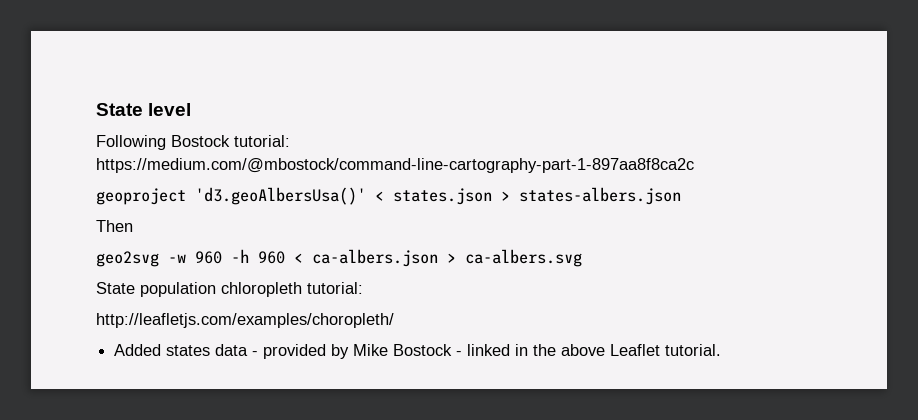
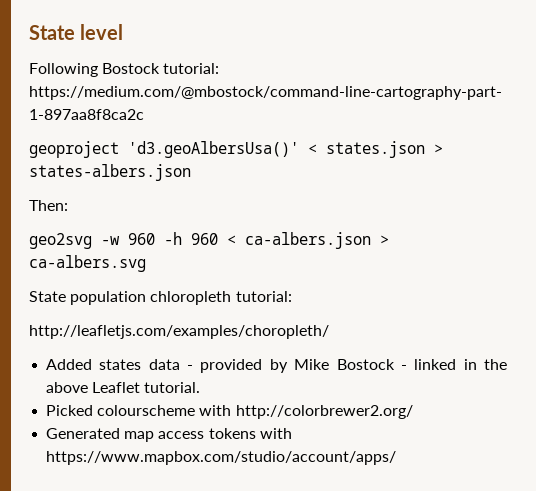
[96,220,133,232] Then -> [29,200,68,211] Then:
(722, 350) none -> [46,405,413,419] [46,428,292,442] [46,451,397,465] // Picked colourscheme with http://colorbrewer2.org/ // Generated map access tokens with https://www.mapbox.com/studio/account/apps/

